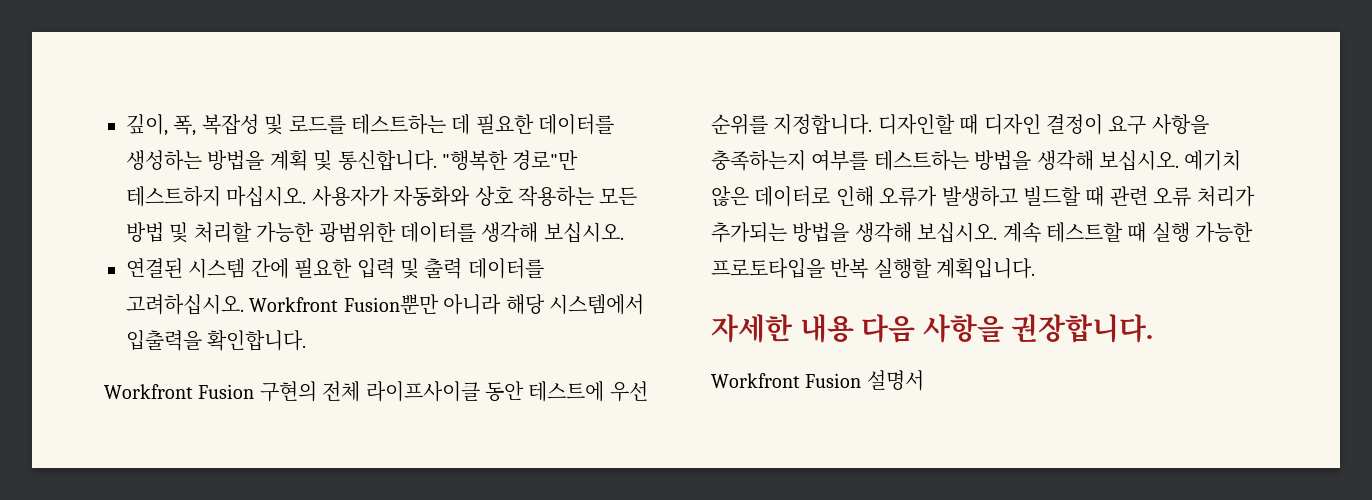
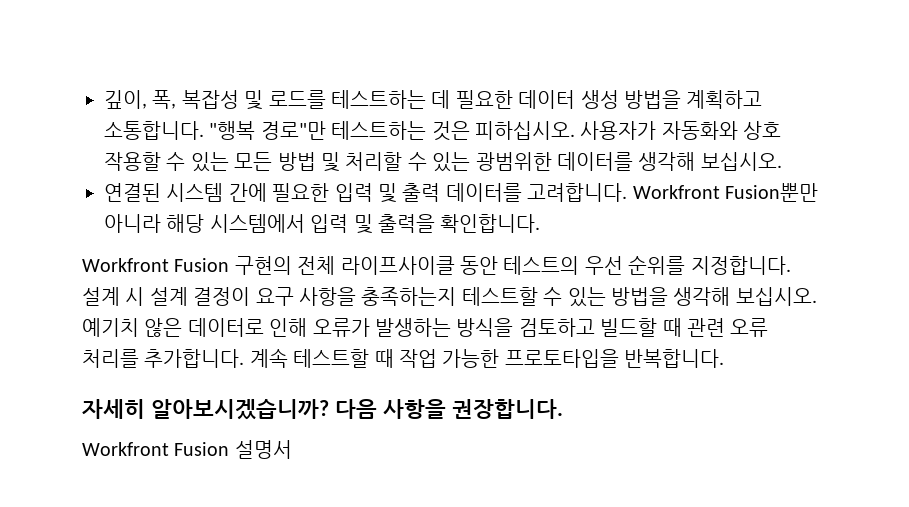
[538,114,615,135] [126,150,579,171] [126,186,594,207] 데이터를 생성하는 방법을 계획 및 통신합니다. "행복한 경로"만 테스트하지 마십시오. 사용자가 자동화와 상호 작용하는 -> [518,90,763,109] [104,121,782,141] [104,152,229,172] 데이터 생성 방법을 계획하고 소통합니다. "행복 경로"만 테스트하는 것은 피하십시오. 사용자가 자동화와 상호 작용할 수 있는
[256,222,315,243] 가능한 -> [407,152,471,172] 수 있는
[126,294,244,315] 고려하십시오. -> [527,183,628,202] 고려합니다.
[126,330,202,351] 입출력을 -> [310,214,435,234] 입력 및 출력을
[528,381,605,402] 테스트에 -> [503,256,580,275] 테스트의
[877,114,1041,135] 디자인할 때 디자인 -> [82,287,188,306] 설계 시 설계
[811,150,969,171] 여부를 테스트하는 -> [461,287,606,307] 테스트할 수 있는
[941,186,1018,207] 발생하고 -> [375,318,595,337] 발생하는 방식을 검토하고
[1196,186,1255,207] [711,222,998,243] 처리가 추가되는 방법을 생각해 보십시오. -> [82,349,245,368] 처리를 추가합니다.
[1151,222,1190,243] 실행 -> [399,349,437,368] 작업
[830,258,1036,279] [711,314,854,343] 반복 실행할 계획입니다. // 자세한 내용 -> [624,349,725,368] [82,399,329,420] 반복합니다. // 자세히 알아보시겠습니까?

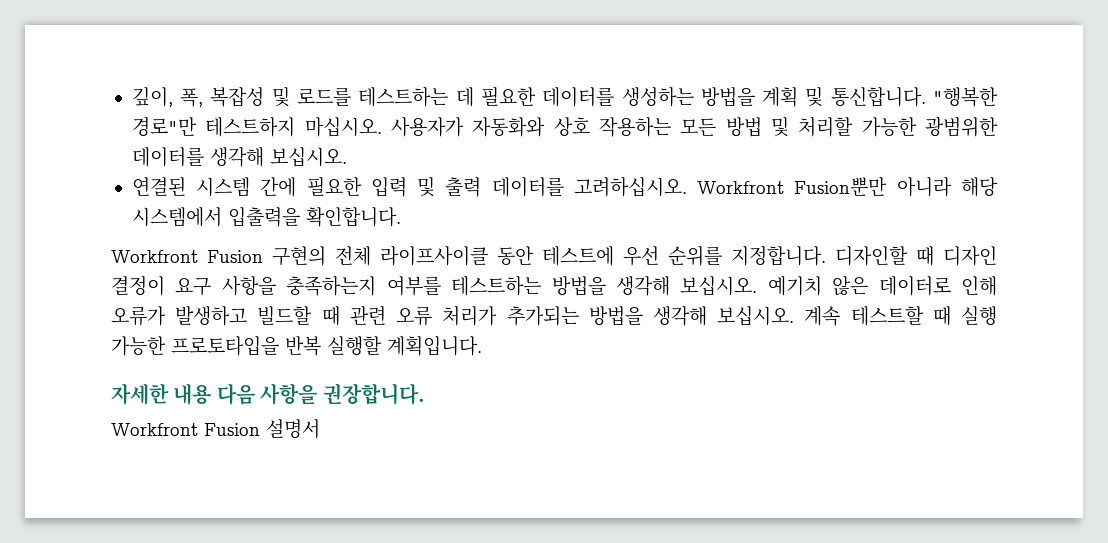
[518,90,763,109] [104,121,782,141] [104,152,229,172] 데이터 생성 방법을 계획하고 소통합니다. "행복 경로"만 테스트하는 것은 피하십시오. 사용자가 자동화와 상호 작용할 수 있는 -> [542,87,999,107] [131,117,671,137] 데이터를 생성하는 방법을 계획 및 통신합니다. "행복한 경로"만 테스트하지 마십시오. 사용자가 자동화와 상호 작용하는
[407,152,471,172] 수 있는 -> [861,117,917,137] 가능한
[527,183,628,202] 고려합니다. -> [573,177,687,197] 고려하십시오.
[310,214,435,234] 입력 및 출력을 -> [227,207,300,227] 입출력을
[503,256,580,275] 테스트의 -> [542,246,614,266] 테스트에
[82,287,188,306] 설계 시 설계 -> [835,246,997,266] 디자인할 때 디자인
[461,287,606,307] 테스트할 수 있는 -> [386,276,542,296] 여부를 테스트하는
[375,318,595,337] 발생하는 방식을 검토하고 -> [175,305,248,326] 발생하고
[82,349,245,368] 처리를 추가합니다. -> [442,305,795,326] 처리가 추가되는 방법을 생각해 보십시오.
[399,349,437,368] 작업 -> [960,306,997,326] 실행
[624,349,725,368] [82,399,329,420] 반복합니다. // 자세히 알아보시겠습니까? -> [285,336,482,356] [111,383,212,405] 반복 실행할 계획입니다. // 자세한 내용

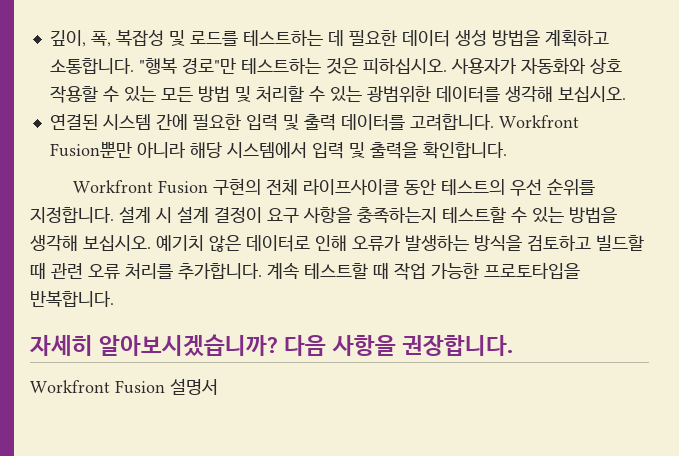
[542,87,999,107] [131,117,671,137] 데이터를 생성하는 방법을 계획 및 통신합니다. "행복한 경로"만 테스트하지 마십시오. 사용자가 자동화와 상호 작용하는 -> [401,29,609,47] [49,57,622,75] [49,85,156,103] 데이터 생성 방법을 계획하고 소통합니다. "행복 경로"만 테스트하는 것은 피하십시오. 사용자가 자동화와 상호 작용할 수 있는
[861,117,917,137] 가능한 -> [308,86,362,102] 수 있는
[573,177,687,197] 고려하십시오. -> [409,114,494,131] 고려합니다.
[227,207,300,227] 입출력을 -> [311,142,418,159] 입력 및 출력을
[542,246,614,266] 테스트에 -> [441,179,506,195] 테스트의
[835,246,997,266] 디자인할 때 디자인 -> [119,206,209,223] 설계 시 설계
[386,276,542,296] 여부를 테스트하는 -> [442,207,564,223] 테스트할 수 있는
[175,305,248,326] 발생하고 -> [405,235,591,251] 발생하는 방식을 검토하고
[442,305,795,326] 처리가 추가되는 방법을 생각해 보십시오. -> [125,263,262,280] 처리를 추가합니다.
[960,306,997,326] 실행 -> [394,262,426,280] 작업
[285,336,482,356] [111,383,212,405] 반복 실행할 계획입니다. // 자세한 내용 -> [30,291,114,307] [29,334,279,356] 반복합니다. // 자세히 알아보시겠습니까?

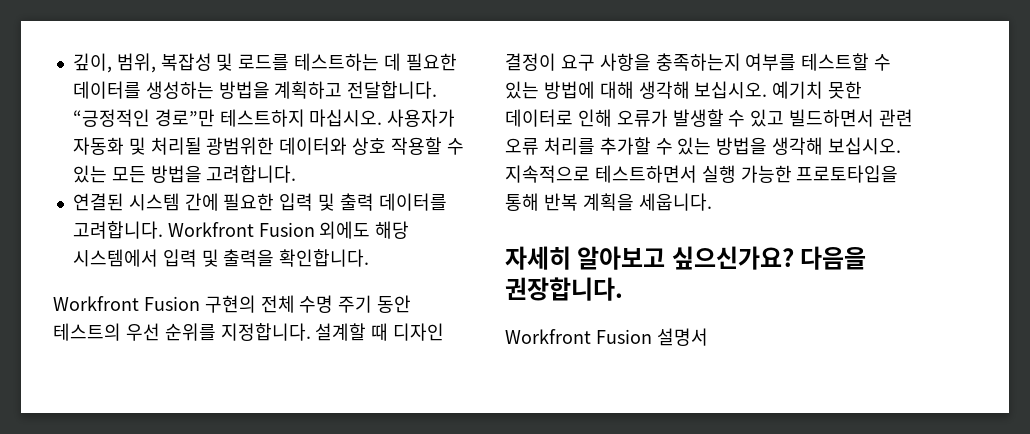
[90,31,111,47] 폭, -> [116,53,156,73] 범위,
[401,29,609,47] [49,57,586,75] 데이터 생성 방법을 계획하고 소통합니다. "행복 경로"만 테스트하는 것은 피하십시오. 사용자가 자동화와 -> [72,81,438,99] [72,109,456,127] [72,137,348,155] 데이터를 생성하는 방법을 계획하고 전달합니다. “긍정적인 경로”만 테스트하지 마십시오. 사용자가 자동화 및 처리될 광범위한 데이터와
[197,86,626,103] 방법 및 처리할 수 있는 광범위한 데이터를 생각해 보십시오. -> [150,165,297,183] 방법을 고려합니다.
[49,141,186,158] Fusion뿐만 아니라 -> [258,221,371,239] Fusion 외에도
[303,179,400,195] 라이프사이클 -> [299,295,373,313] 수명 주기
[119,206,209,223] 설계 시 설계 -> [315,323,445,341] 설계할 때 디자인
(437, 215) none -> [745,53,797,71] 여부를
[569,207,617,223] [30,235,644,252] [30,262,580,280] [30,291,114,307] [29,334,396,356] 방법을 생각해 보십시오. 예기치 않은 데이터로 인해 오류가 발생하는 방식을 검토하고 빌드할 때 관련 오류 처리를 추가합니다. 계속 테스트할 때 작업 가능한 프로토타입을 반복합니다. // 자세히 알아보시겠습니까? 다음 사항을 -> [543,81,863,99] [505,109,914,127] [505,137,902,155] [505,165,899,183] [505,193,712,211] [505,246,867,270] 방법에 대해 생각해 보십시오. 예기치 못한 데이터로 인해 오류가 발생할 수 있고 빌드하면서 관련 오류 처리를 추가할 수 있는 방법을 생각해 보십시오. 지속적으로 테스트하면서 실행 가능한 프로토타입을 통해 반복 계획을 세웁니다. // 자세히 알아보고 싶으신가요? 다음을

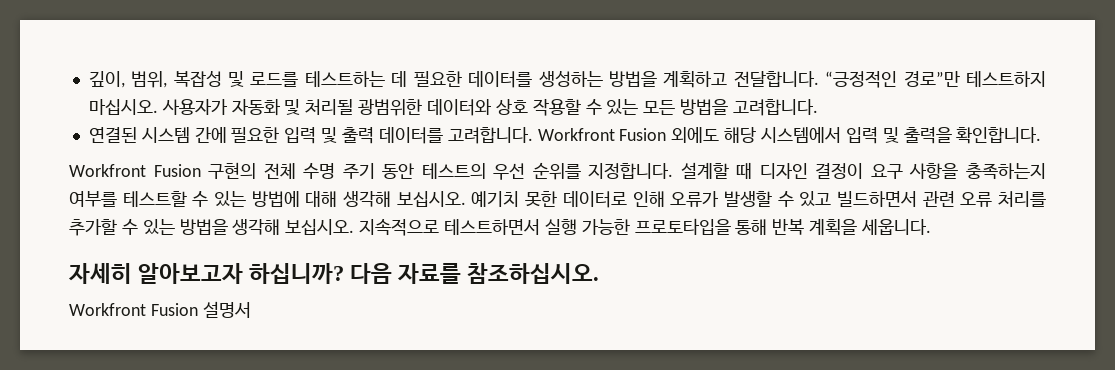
[577,246,867,270] [505,277,623,301] 알아보고 싶으신가요? 다음을 권장합니다. -> [138,263,600,284] 알아보고자 하십니까? 다음 자료를 참조하십시오.

